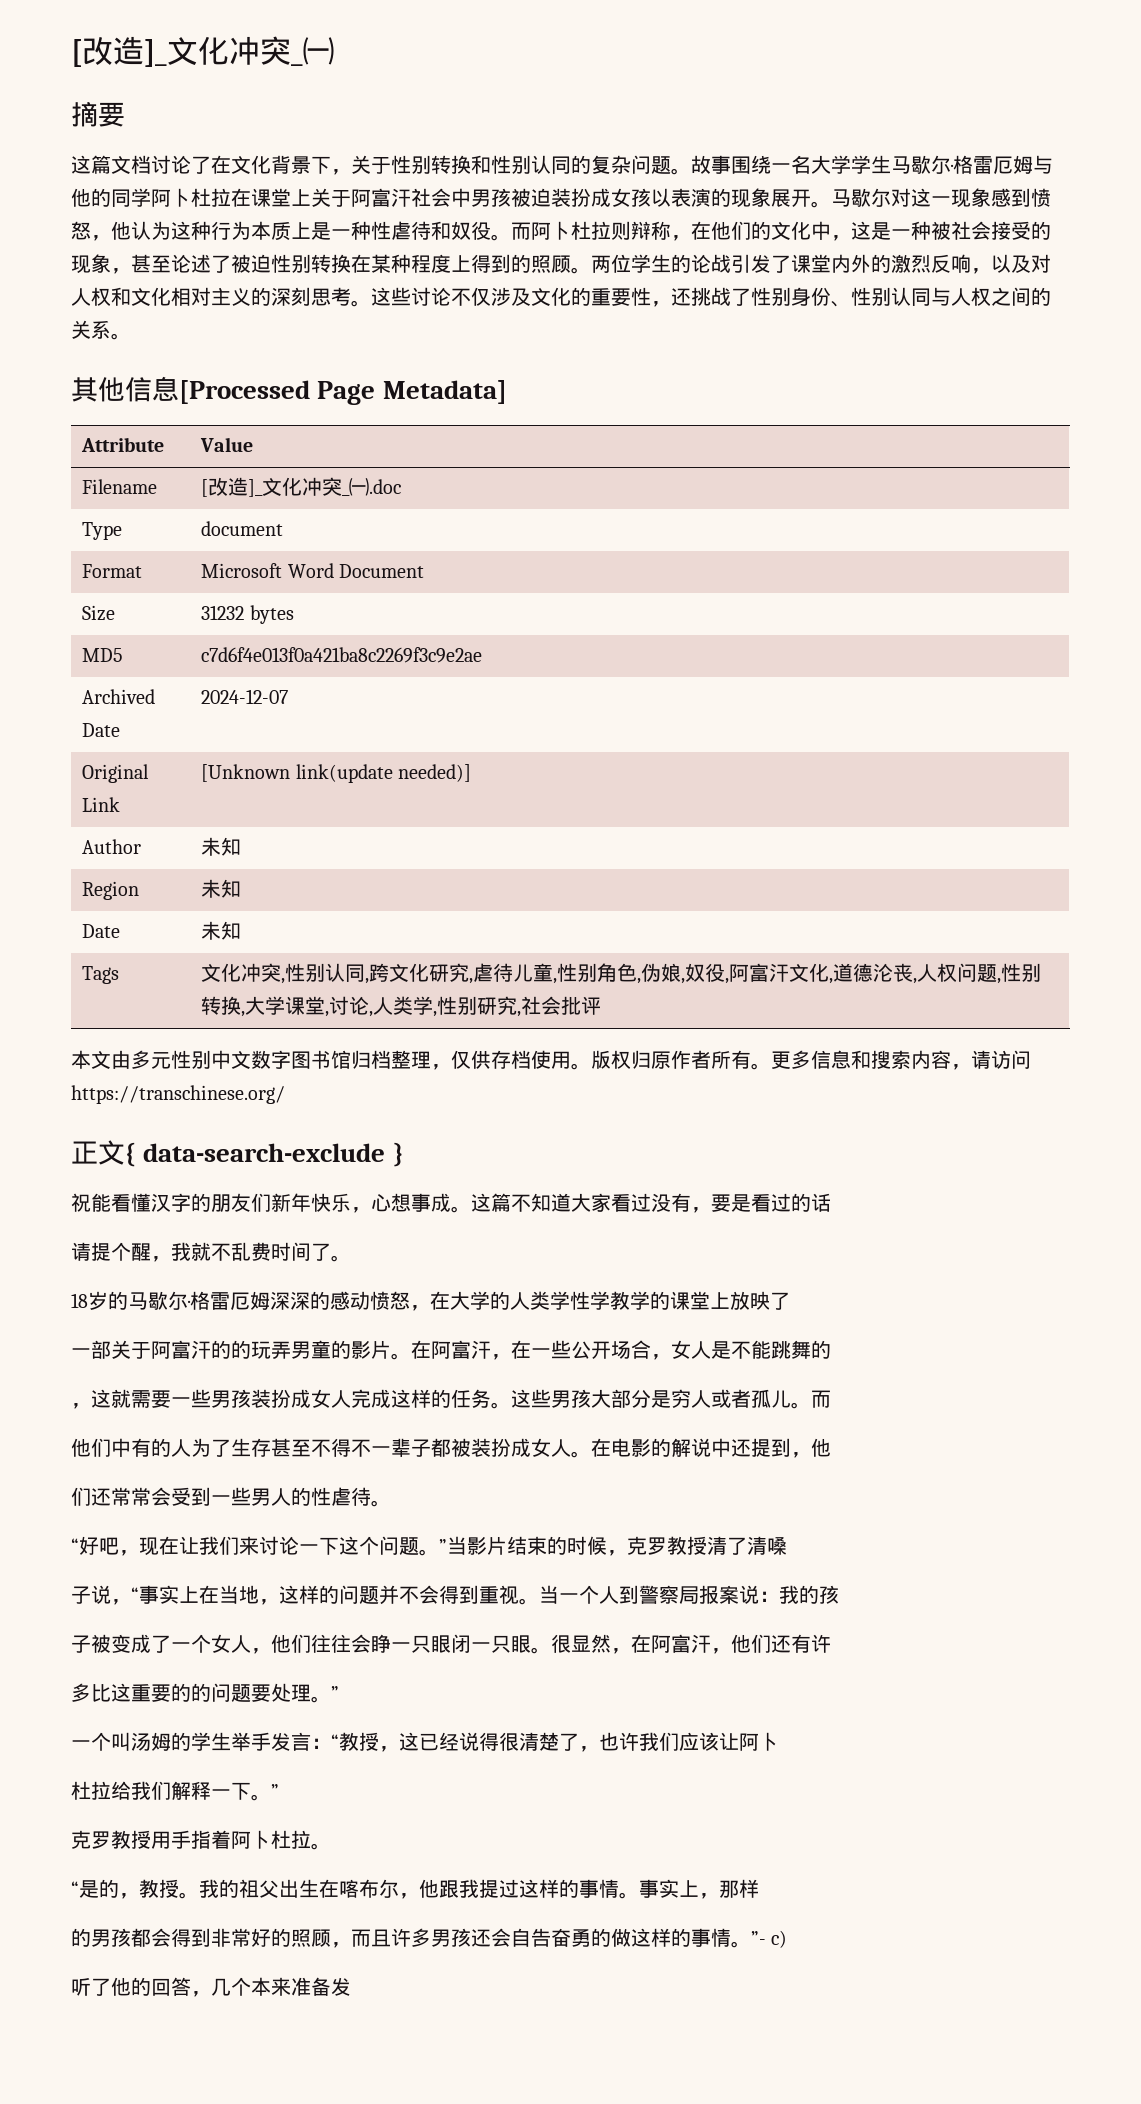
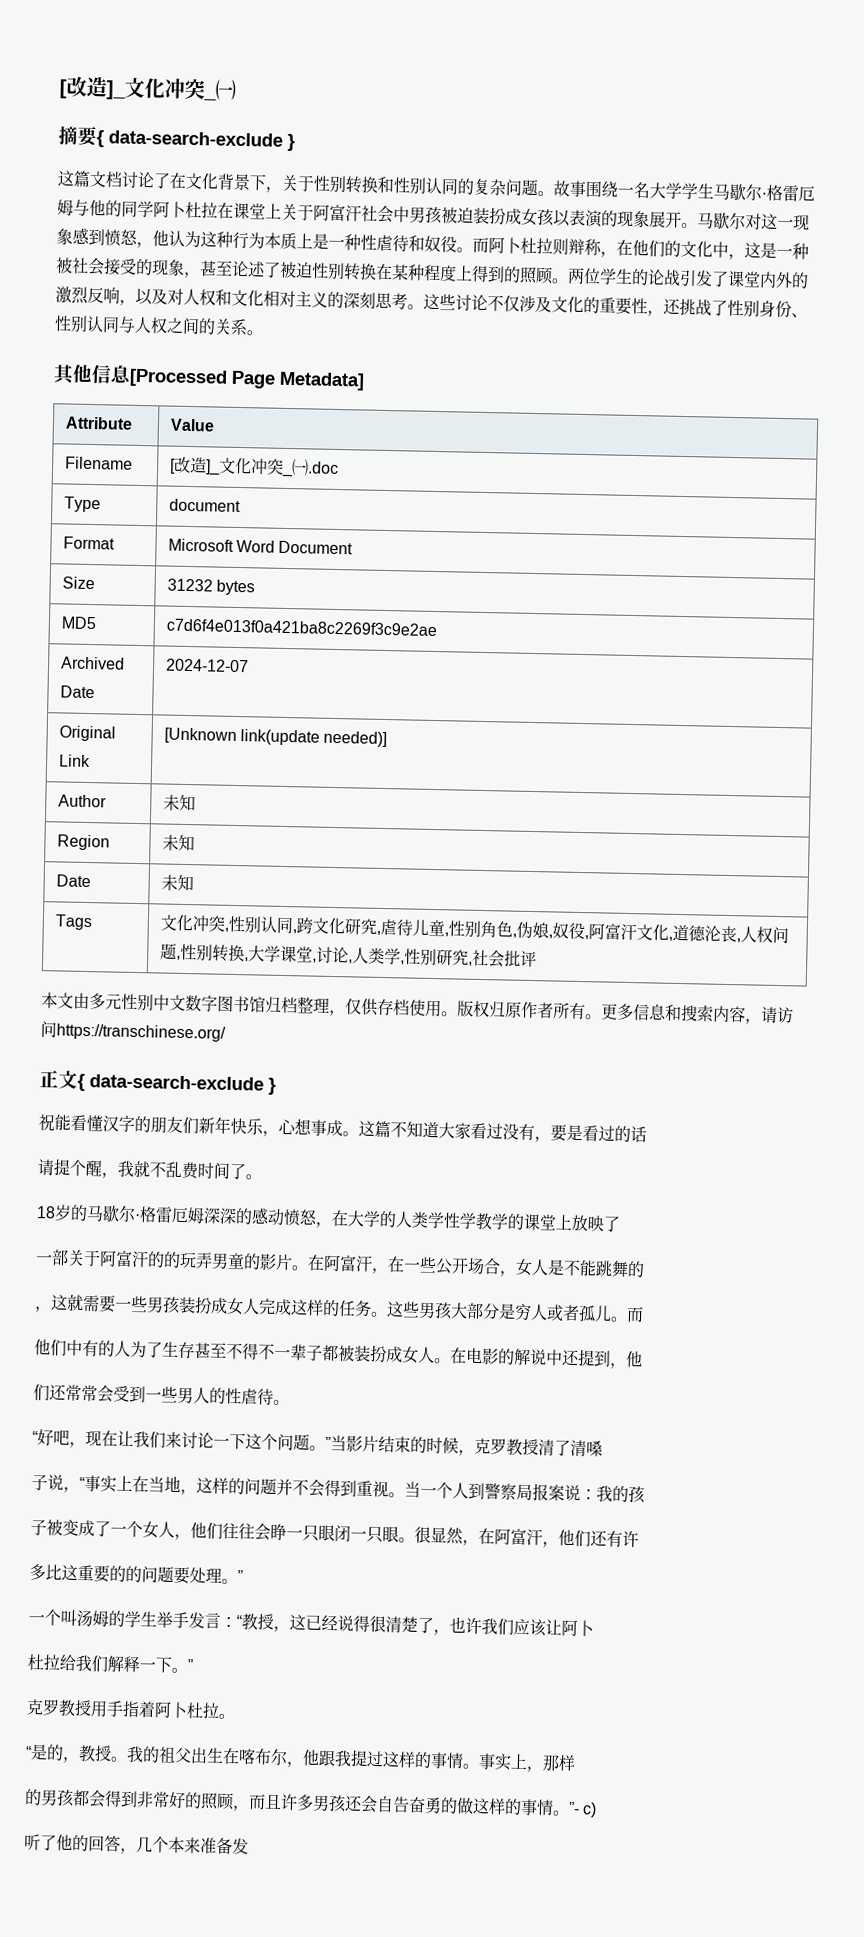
(125, 114) none -> [96,130,295,152] { data-search-exclude }

